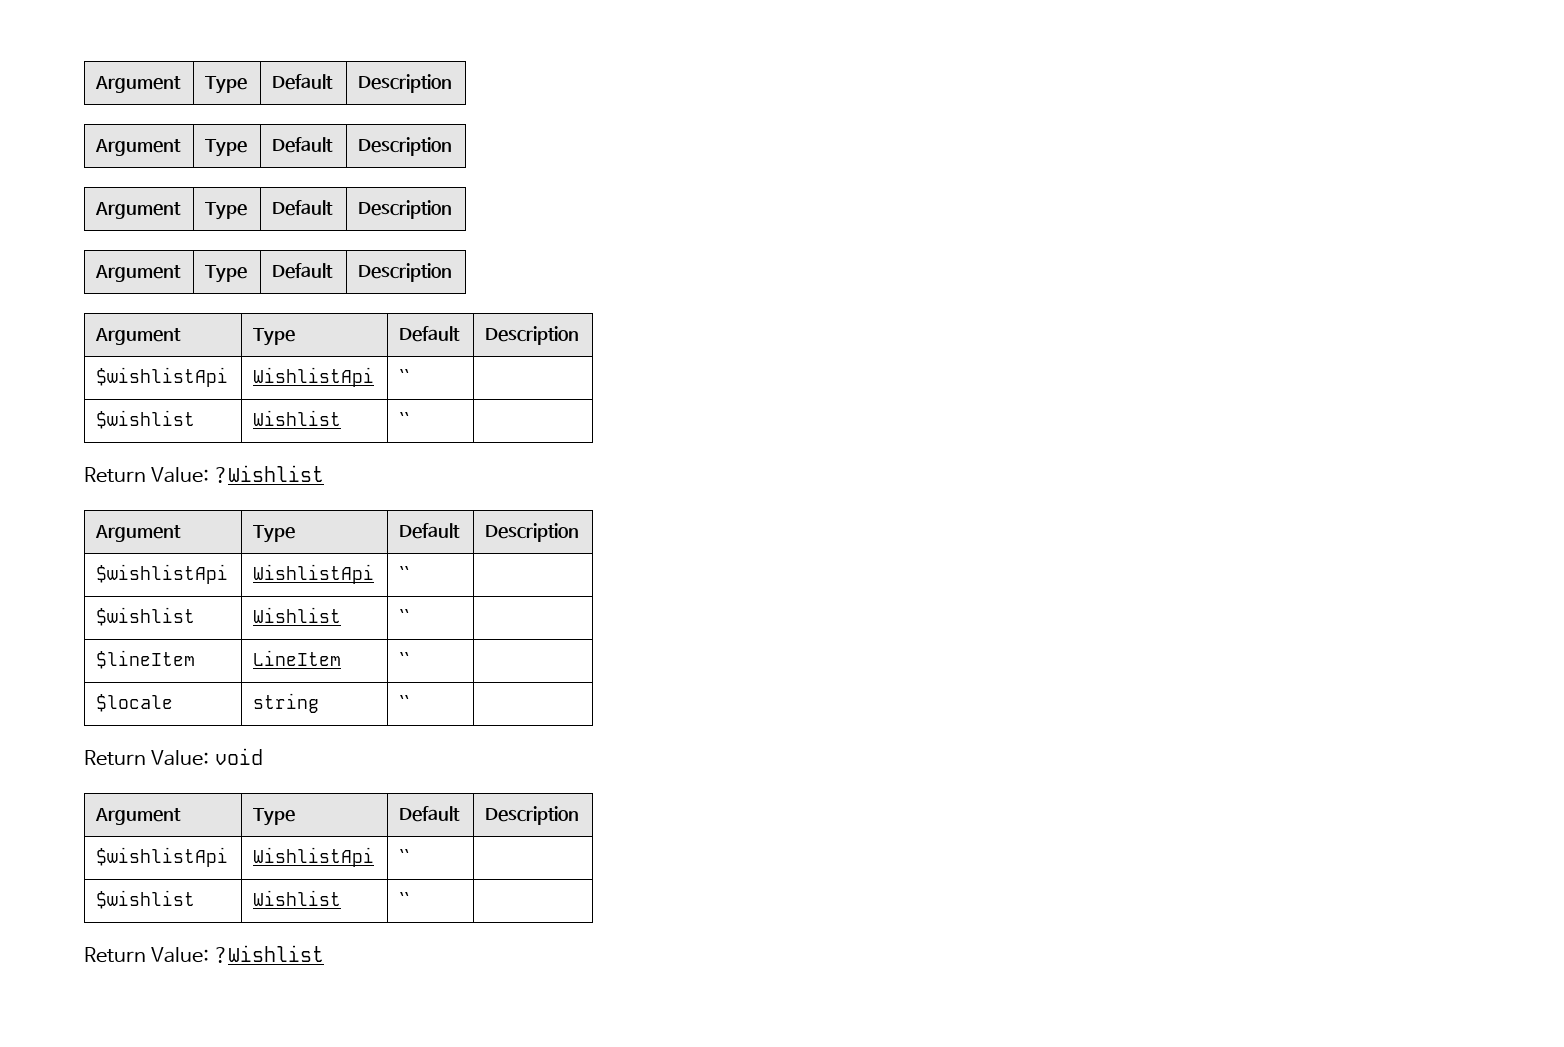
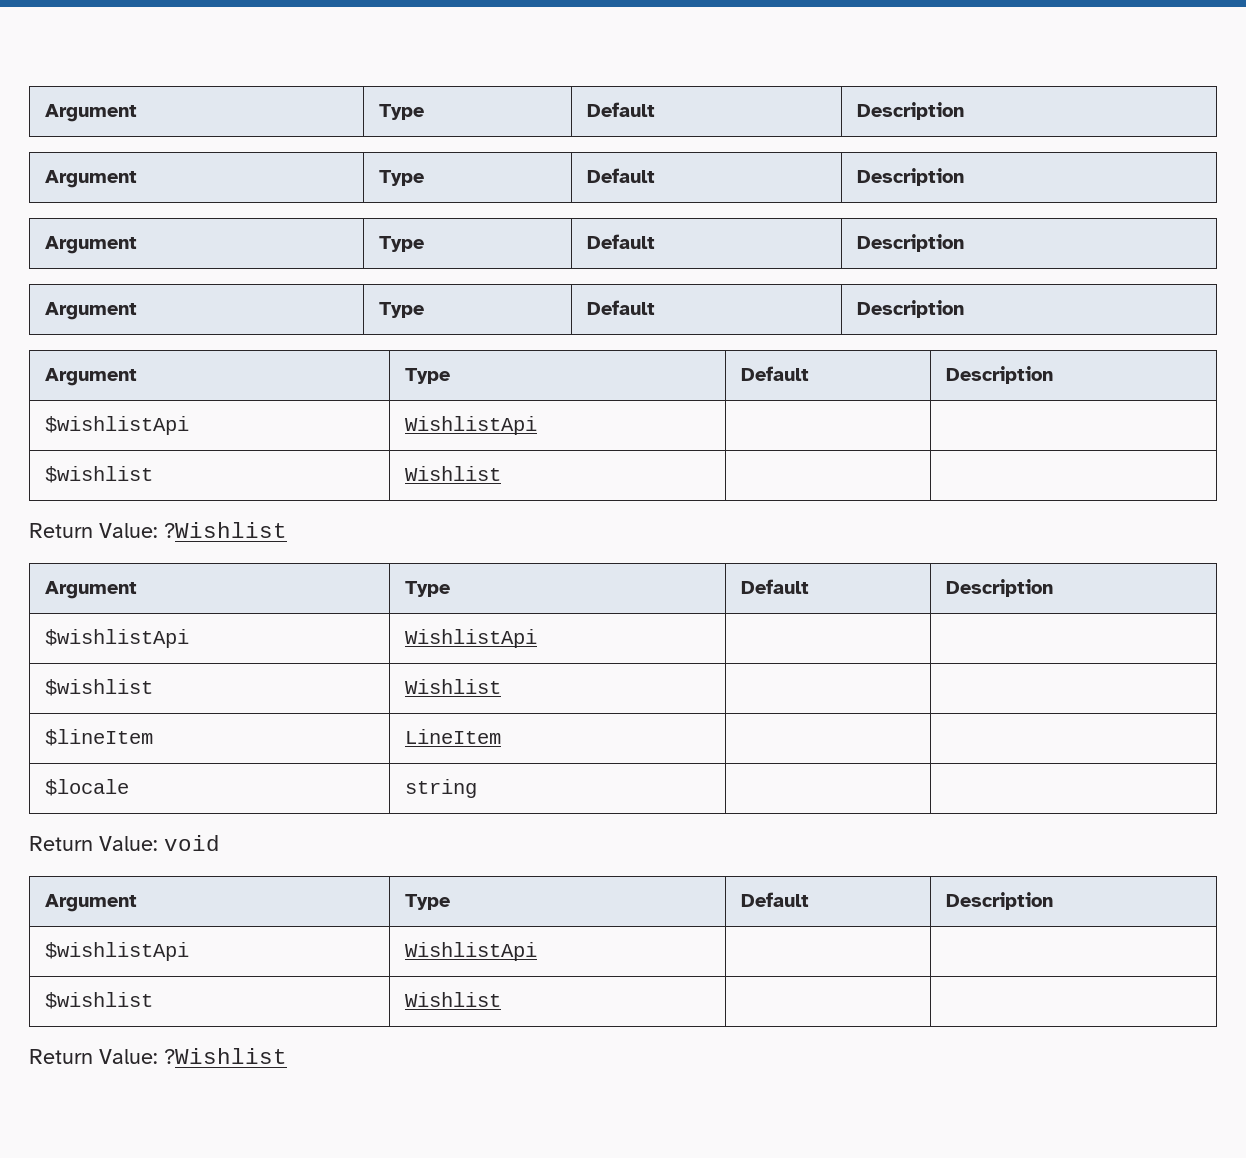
[399,369,410,383] [96,410,196,429] [253,410,342,426] [399,412,410,426] `` | // $wishlist | Wishlist | `` -> [45,466,154,483] [405,466,502,481] | // $wishlist | Wishlist |
[399,566,410,580] [96,607,196,626] [253,607,342,623] [399,609,410,623] `` | // $wishlist | Wishlist | `` -> [45,679,154,696] [405,679,502,694] | // $wishlist | Wishlist |
[399,652,410,666] `` -> (502, 736) none
[399,695,410,709] `` -> (478, 788) none
[399,849,410,863] [96,890,196,909] [253,890,342,906] [399,892,410,906] `` | // $wishlist | Wishlist | `` -> [45,992,154,1009] [405,992,502,1007] | // $wishlist | Wishlist |

